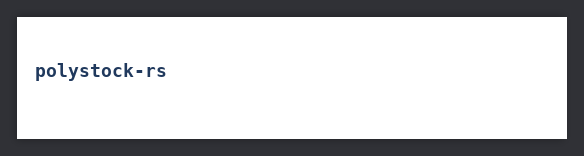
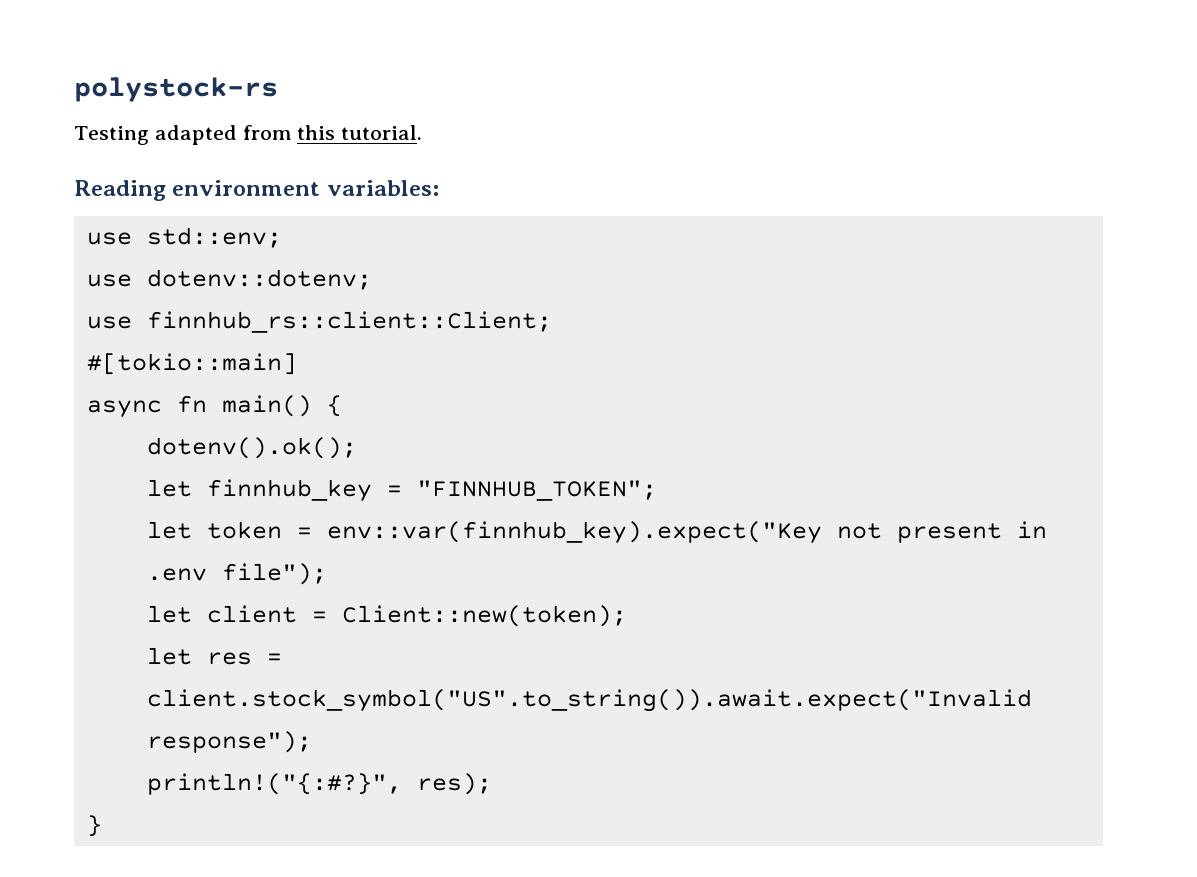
(167, 72) none -> [74,125,423,145] [74,180,439,201] [86,227,282,248] [86,269,372,290] [86,311,552,333] [86,353,297,375] [86,395,342,418] [146,437,357,459] [146,479,657,502] [146,521,1047,544] [146,563,327,585] [146,605,627,627] [146,647,282,665] [146,689,1032,712] [146,731,312,753] [146,773,492,795] [86,815,102,837] // Testing adapted from this tutorial. // Reading environment variables: // use std::env; // use dotenv::dotenv; // use finnhub_rs::client::Client; // #[tokio::main] // async fn main() { // dotenv().ok(); // let finnhub_key = "FINNHUB_TOKEN"; // let token = env::var(finnhub_key).expect("Key not present in .env file"); // let client = Client::new(token); // let res = client.stock_symbol("US".to_string()).await.expect("Invalid response"); // println!("{:#?}", res); // }

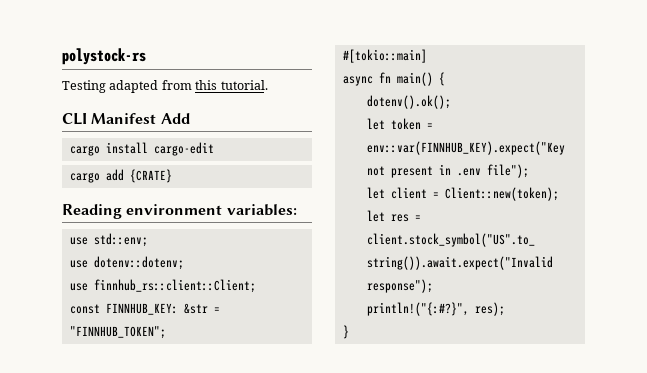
(423, 132) none -> [62,113,190,125] [69,142,214,156] [69,169,172,183] // CLI Manifest Add // cargo install cargo-edit // cargo add {CRATE}
(552, 322) none -> [69,303,220,315] [69,326,166,339] // const FINNHUB_KEY: &str = "FINNHUB_TOKEN";
[146,479,657,502] // let finnhub_key = "FINNHUB_TOKEN"; -> (451, 102) none
[326,521,822,544] env::var(finnhub_key).expect("Key -> [366,141,565,155] env::var(FINNHUB_KEY).expect("Key

